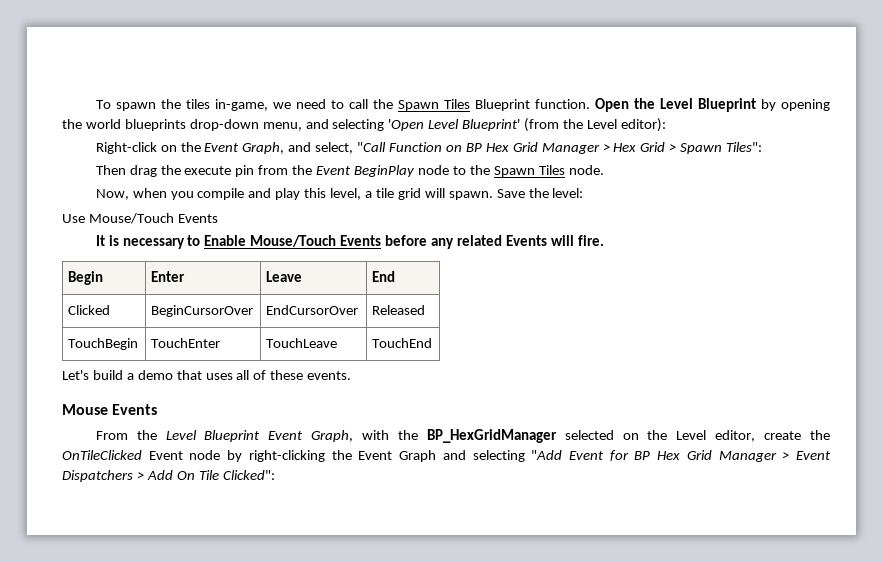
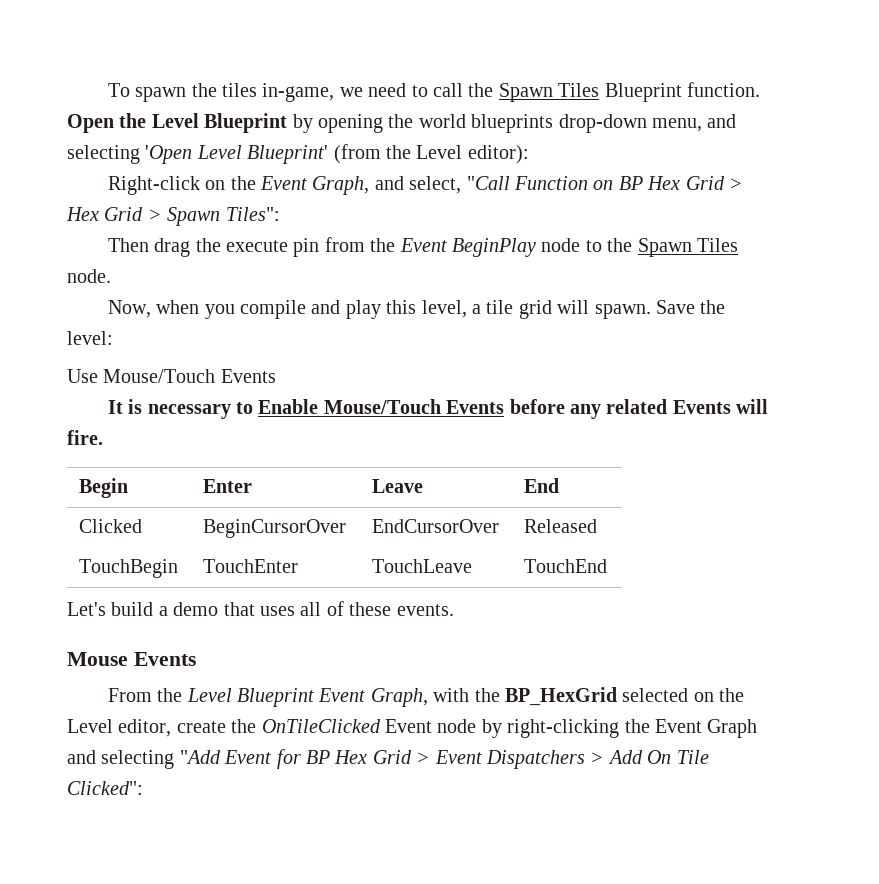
[541,143,600,154] Manager -> (725, 183) none
[426,429,557,443] BP_HexGridManager -> [505,687,618,706] BP_HexGrid
[718,451,777,462] Manager -> (412, 757) none

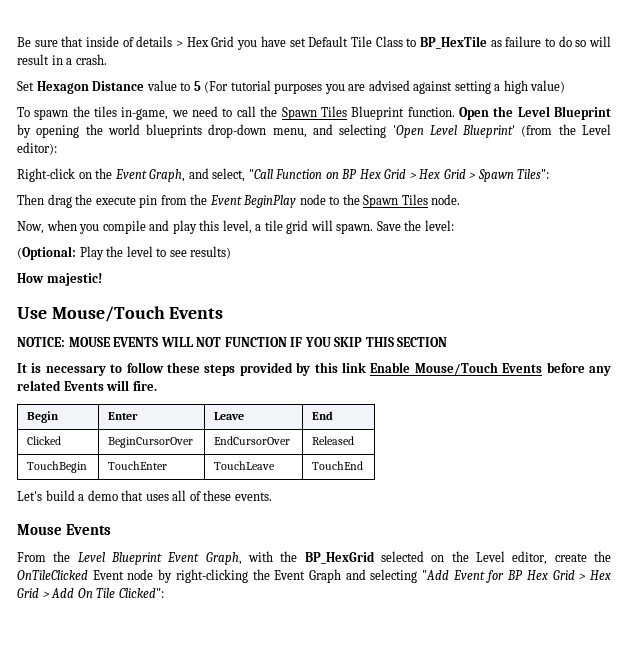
(107, 90) none -> [17,36,611,50] [17,54,107,65] [17,80,566,94] Be sure that inside of details > Hex Grid you have set Default Tile Class to BP_HexTile as failure to do so will result in a crash. // Set Hexagon Distance value to 5 (For tutorial purposes you are advised against setting a high value) //
[67,369,276,383] [107,399,254,419] Use Mouse/Touch Events // It is necessary to -> [17,246,232,260] [17,273,102,286] [17,306,224,322] [17,337,448,347] [17,362,366,376] (Optional: Play the level to see results) // How majestic! // Use Mouse/Touch Events // NOTICE: MOUSE EVENTS WILL NOT FUNCTION IF YOU SKIP THIS SECTION // It is necessary to follow these steps provided by this link
[434,750,585,769] Event Dispatchers -> [590,570,611,580] [17,588,39,598] Hex Grid

